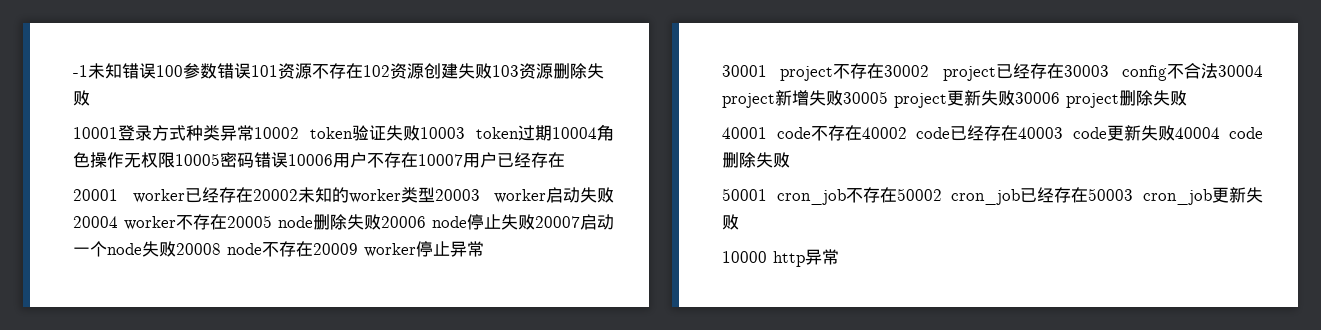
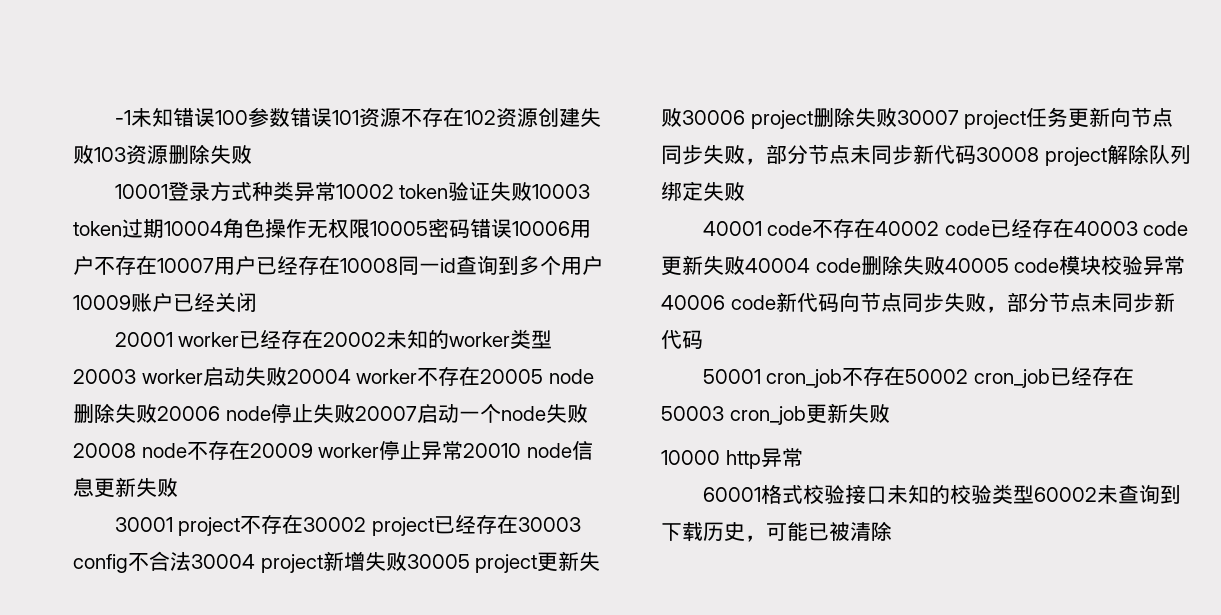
(565, 160) none -> [340,255,603,276] [73,292,257,312] 10008同一id查询到多个用户10009账户已经关闭
(484, 249) none -> [463,441,593,460] [73,477,178,498] 20010 node信息更新失败
(1187, 98) none -> [896,107,1174,129] [661,144,1191,166] [661,181,745,202] 30007 project任务更新向节点同步失败，部分节点未同步新代码30008 project解除队列绑定失败
(790, 160) none -> [944,256,1186,276] [661,292,1175,313] [661,330,703,349] 40005 code模块校验异常40006 code新代码向节点同步失败，部分节点未同步新代码
(839, 257) none -> [702,484,1181,504] [661,521,892,542] // 60001格式校验接口未知的校验类型60002未查询到下载历史，可能已被清除

